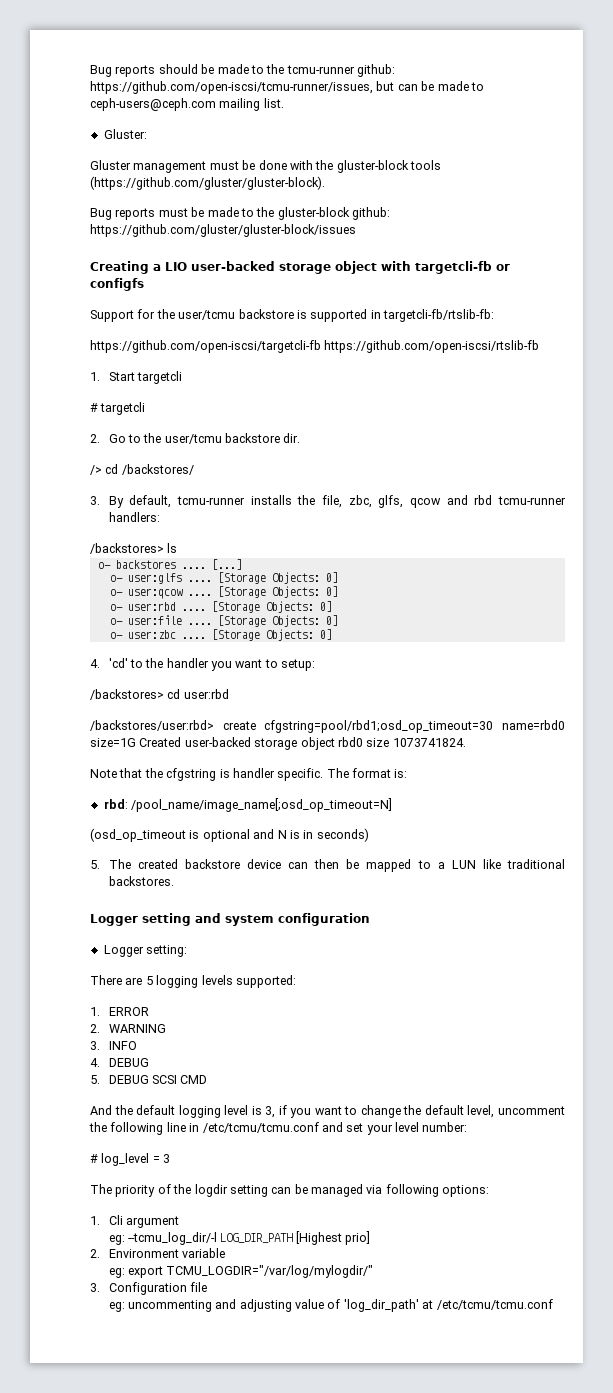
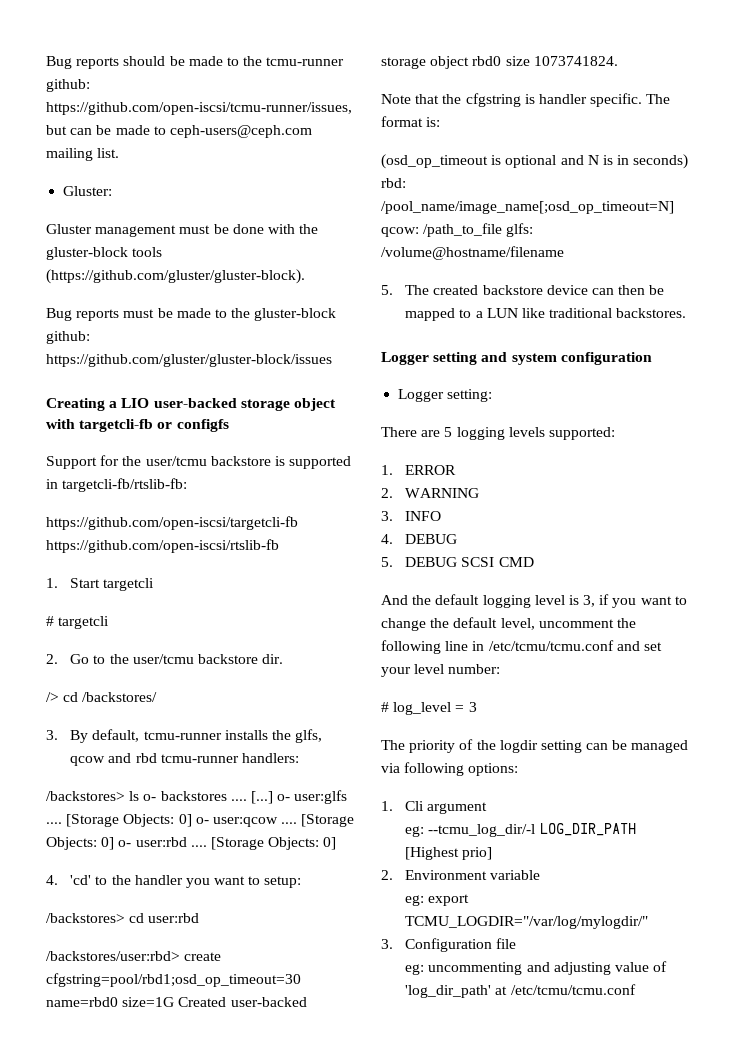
[321,495,372,508] file, zbc, -> (291, 735) none
(178, 548) // -> (140, 796) none
(242, 564) // -> (273, 797) none
(338, 577) // -> (192, 820) none
(338, 591) // -> (115, 843) none
[109,615,338,627] [109,629,332,641] // o- user:file .... [Storage Objects: 0] // o- user:zbc .... [Storage Objects: 0] -> (337, 843) none
[103,798,393,812] // rbd: /pool_name/image_name[;osd_op_timeout=N] -> (441, 122) none
(369, 835) none -> [381,178,406,188] [381,201,674,214] [381,223,534,237] [381,246,564,260] rbd: /pool_name/image_name[;osd_op_timeout=N] qcow: /path_to_file glfs: /volume@hostname/filename

